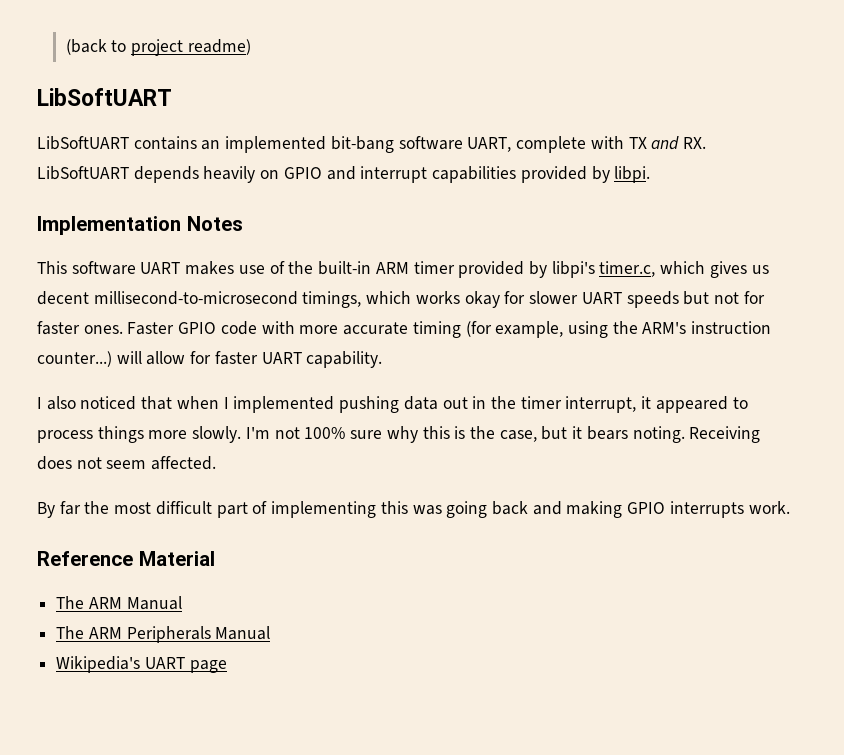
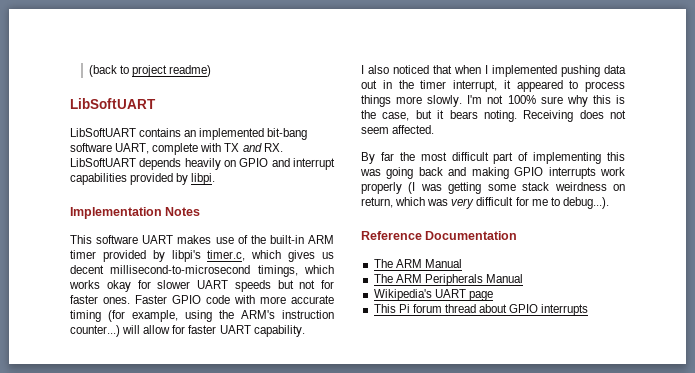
[748,501,790,514] work. -> [600,167,625,176] [361,182,625,194] [361,197,609,209] work properly (I was getting some stack weirdness on return, which was very difficult for me to debug...).
[138,551,215,566] Material -> [425,231,518,240] Documentation
(227, 666) none -> [373,304,589,316] // This Pi forum thread about GPIO interrupts

